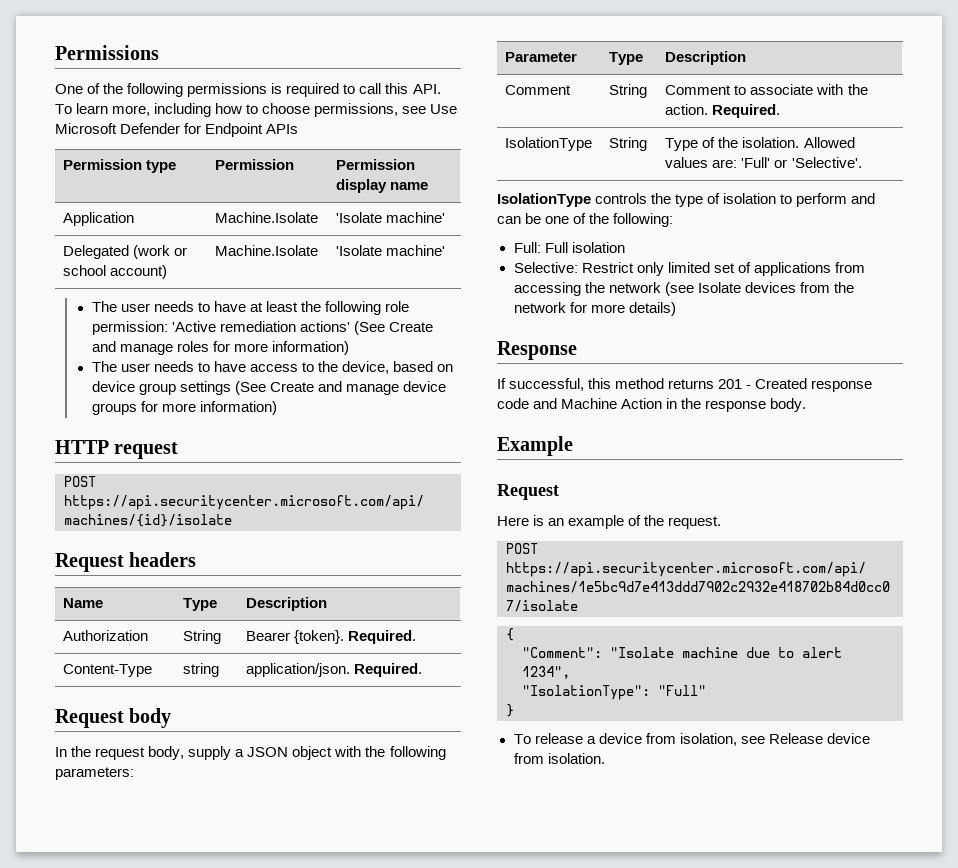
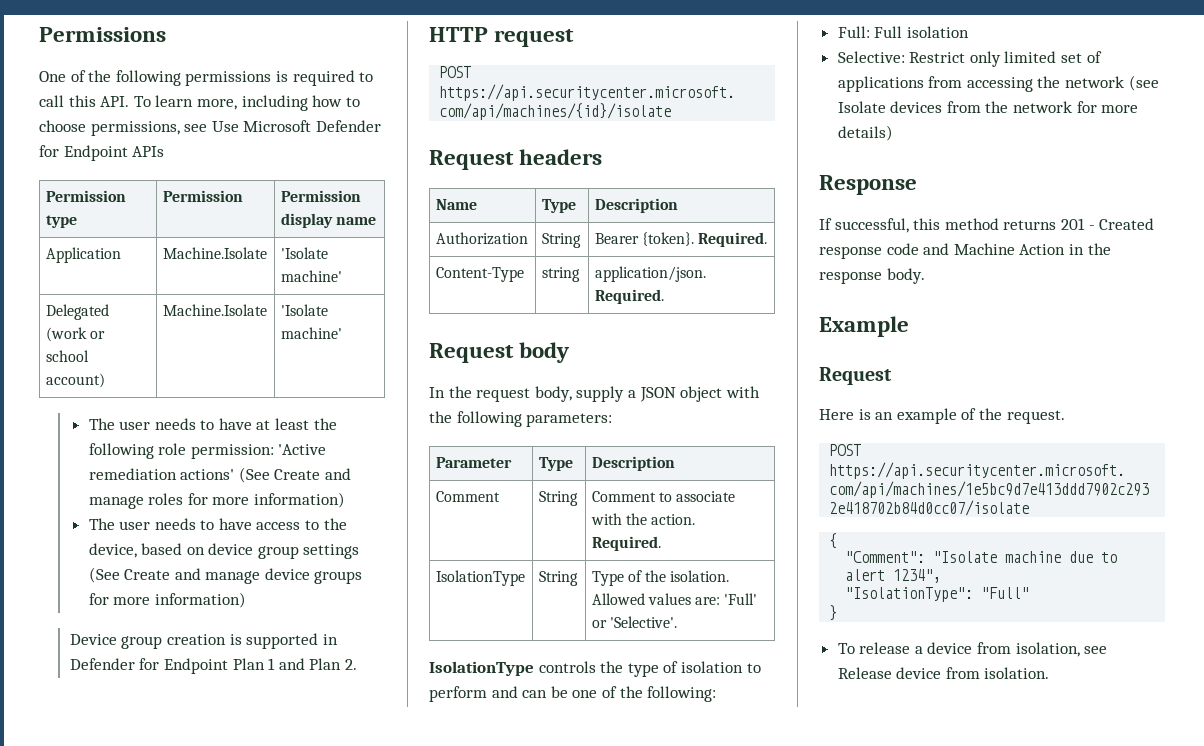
(278, 408) none -> [69,633,338,649] [69,658,357,674] // Device group creation is supported in Defender for Endpoint Plan 1 and Plan 2.

